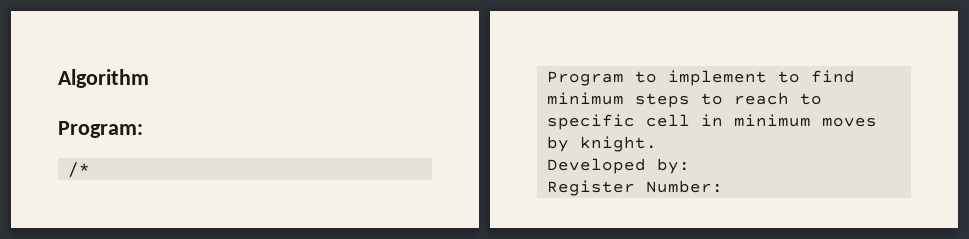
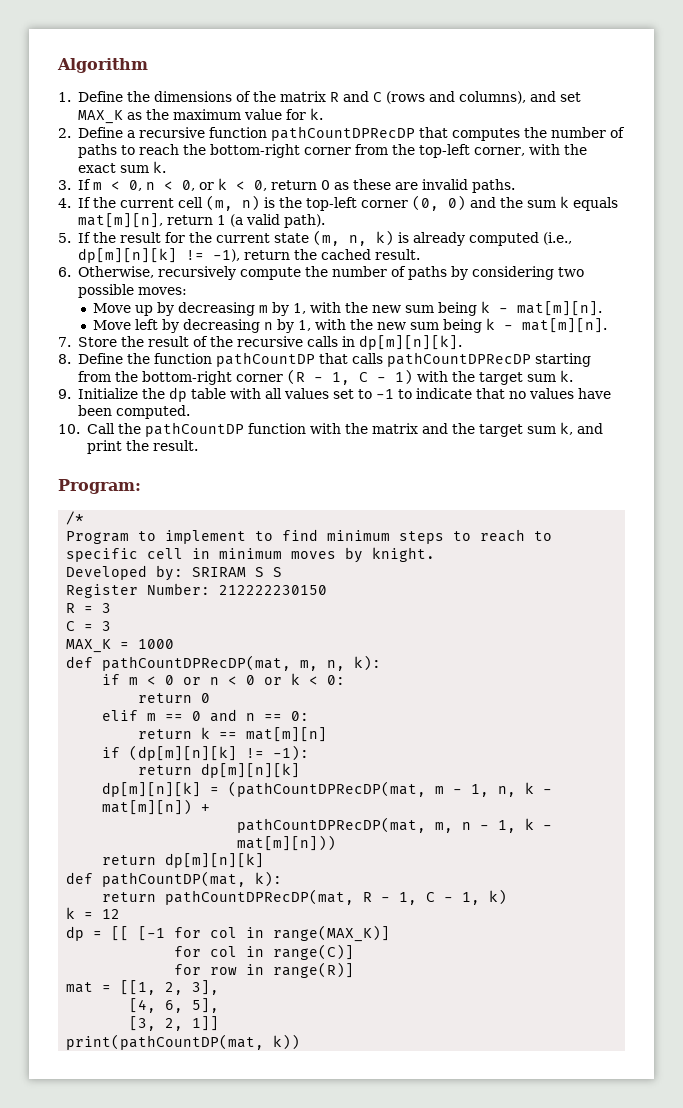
(149, 78) none -> [58,91,582,104] [78,108,324,124] [58,126,626,141] [78,144,588,158] [78,161,167,173] [58,178,516,193] [58,195,619,211] [78,213,326,228] [58,230,573,246] [78,248,421,263] [58,266,585,280] [78,284,188,298] [93,301,603,316] [93,318,608,333] [58,335,463,350] [58,352,592,367] [78,369,574,385] [58,387,612,402] [78,405,191,419] [58,422,603,437] [86,440,198,454] // 1. Define the dimensions of the matrix R and C (rows and columns), and set MAX_K as the maximum value for k. // 2. Define a recursive function pathCountDPRecDP that computes the number of paths to reach the bottom-right corner from the top-left corner, with the exact sum k. // 3. If m < 0, n < 0, or k < 0, return 0 as these are invalid paths. // 4. If the current cell (m, n) is the top-left corner (0, 0) and the sum k equals mat[m][n], return 1 (a valid path). // 5. If the result for the current state (m, n, k) is already computed (i.e., dp[m][n][k] != -1), return the cached result. // 6. Otherwise, recursively compute the number of paths by considering two possible moves: // Move up by decreasing m by 1, with the new sum being k - mat[m][n]. // Move left by decreasing n by 1, with the new sum being k - mat[m][n]. // 7. Store the result of the recursive calls in dp[m][n][k]. // 8. Define the function pathCountDP that calls pathCountDPRecDP starting from the bottom-right corner (R - 1, C - 1) with the target sum k. // 9. Initialize the dp table with all values set to -1 to indicate that no values have been computed. // 10. Call the pathCountDP function with the matrix and the target sum k, and print the result.
(690, 166) none -> [192,567,283,577] SRIRAM S S
(723, 186) none -> [219,585,328,595] [66,603,112,613] [66,621,112,631] [66,639,175,653] [66,655,382,671] [102,673,346,685] [138,693,211,703] [102,709,310,722] [138,727,328,742] [102,745,310,761] [138,763,301,778] [102,781,553,797] [102,799,211,815] [237,817,553,833] [237,835,337,851] [102,853,265,868] [66,871,283,887] [102,889,508,905] [66,907,121,919] [66,925,391,942] [174,944,355,960] [174,962,355,978] [66,980,220,995] [129,998,220,1013] [129,1016,220,1031] [66,1034,301,1050] 212222230150 // R = 3 // C = 3 // MAX_K = 1000 // def pathCountDPRecDP(mat, m, n, k): // if m < 0 or n < 0 or k < 0: // return 0 // elif m == 0 and n == 0: // return k == mat[m][n] // if (dp[m][n][k] != -1): // return dp[m][n][k] // dp[m][n][k] = (pathCountDPRecDP(mat, m - 1, n, k - mat[m][n]) + // pathCountDPRecDP(mat, m, n - 1, k - mat[m][n])) // return dp[m][n][k] // def pathCountDP(mat, k): // return pathCountDPRecDP(mat, R - 1, C - 1, k) // k = 12 // dp = [[ [-1 for col in range(MAX_K)] // for col in range(C)] // for row in range(R)] // mat = [[1, 2, 3], // [4, 6, 5], // [3, 2, 1]] // print(pathCountDP(mat, k))

